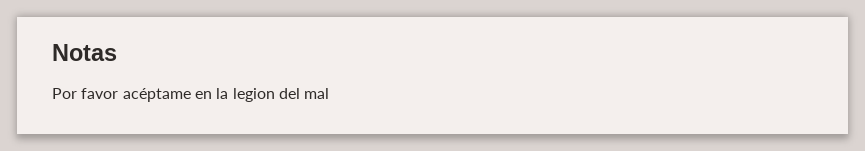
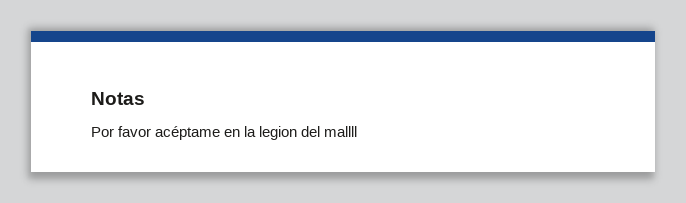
[304,88,330,99] mal -> [324,126,358,137] mallll

